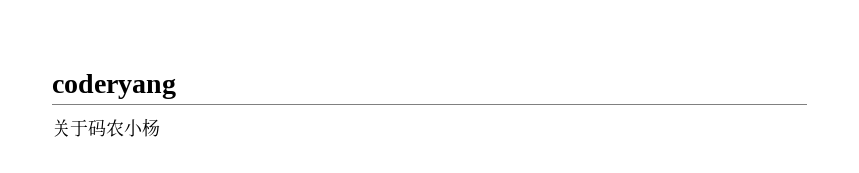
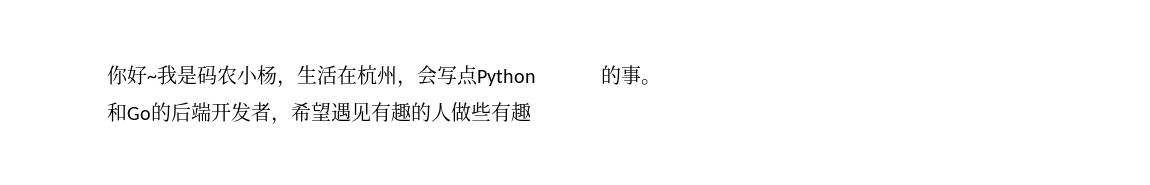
[52,74,176,99] [52,118,160,137] coderyang // 关于码农小杨 -> [107,65,536,88] [107,102,531,125] [601,65,661,85] 你好~我是码农小杨，生活在杭州，会写点Python和Go的后端开发者，希望遇见有趣的人做些有趣的事。

